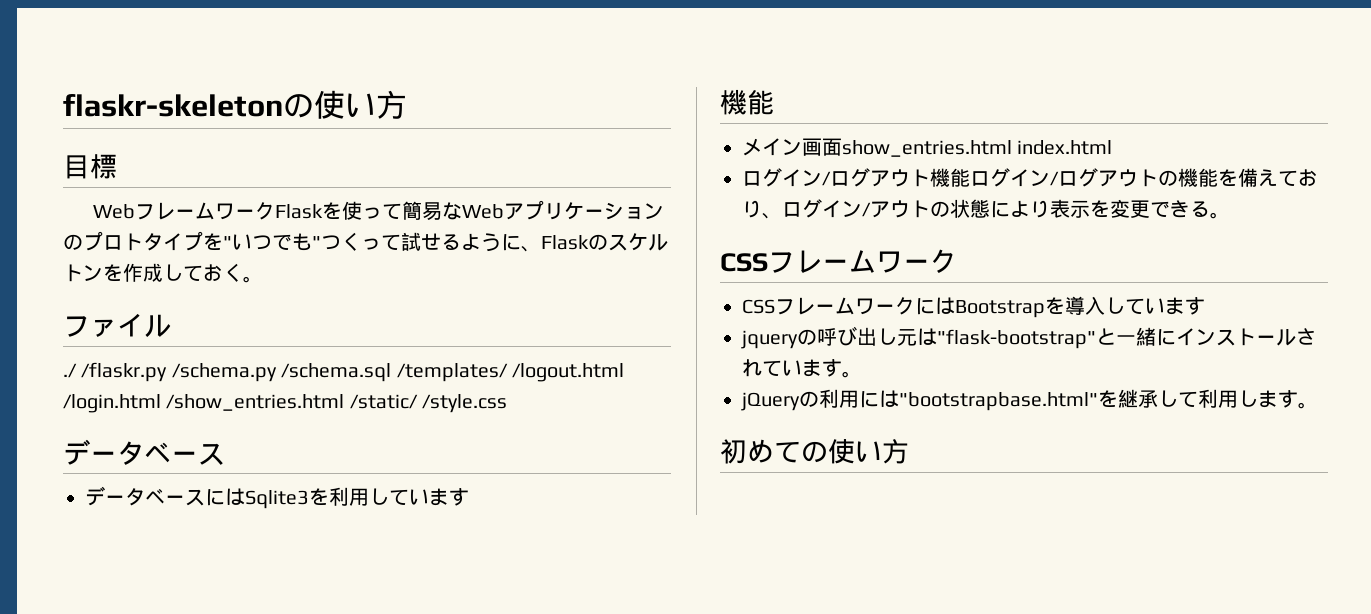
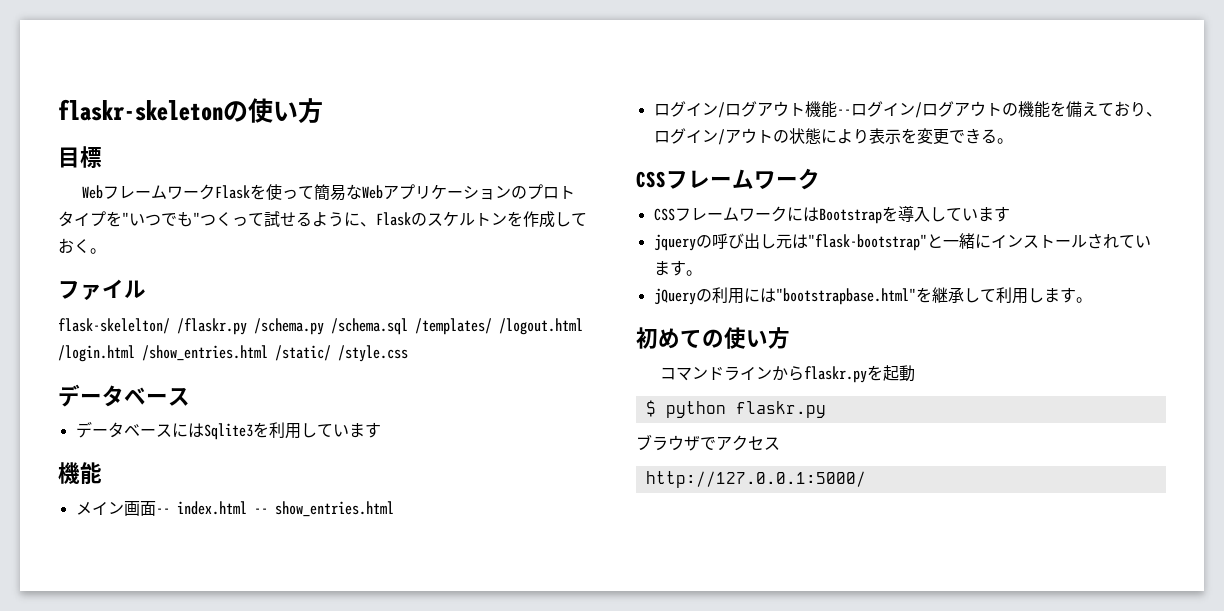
[63,363,77,378] ./ -> [58,318,170,334] flask-skelelton/
(842, 147) none -> [155,501,268,515] -- index.html --
[1017,140,1113,155] index.html -> (394, 509) none
(970, 177) none -> [836,109,851,115] --
(909, 451) none -> [659,365,915,383] [645,400,826,418] [636,434,780,451] [645,471,866,488] // コマンドラインからflaskr.pyを起動 // $ python flaskr.py // ブラウザでアクセス // http://127.0.0.1:5000/

